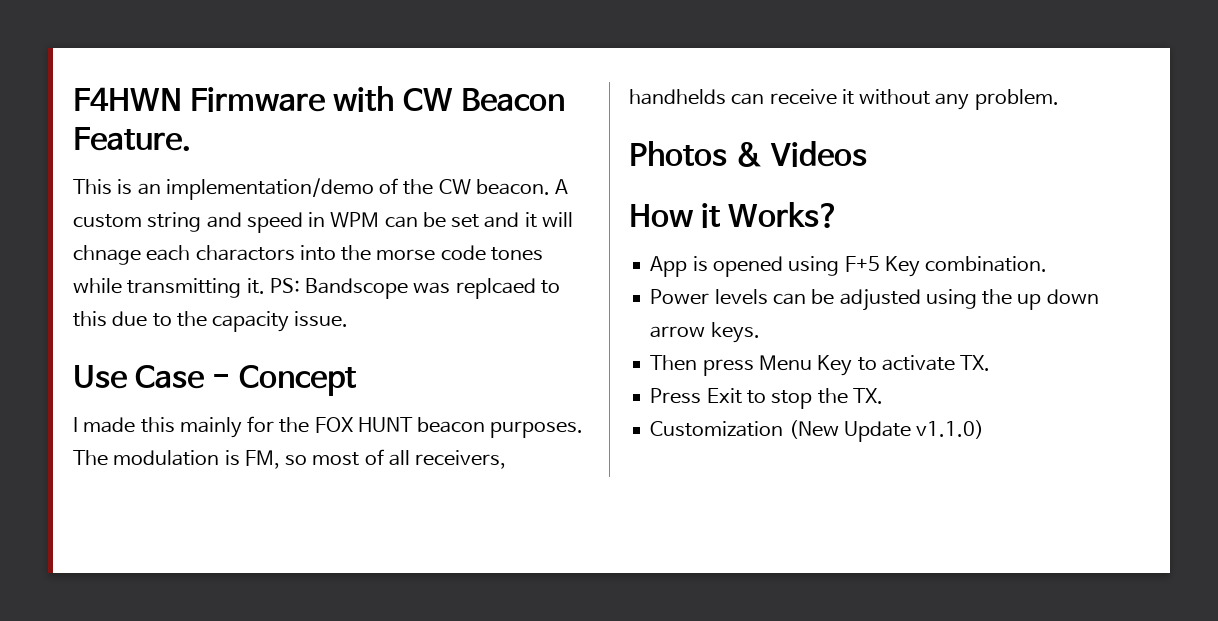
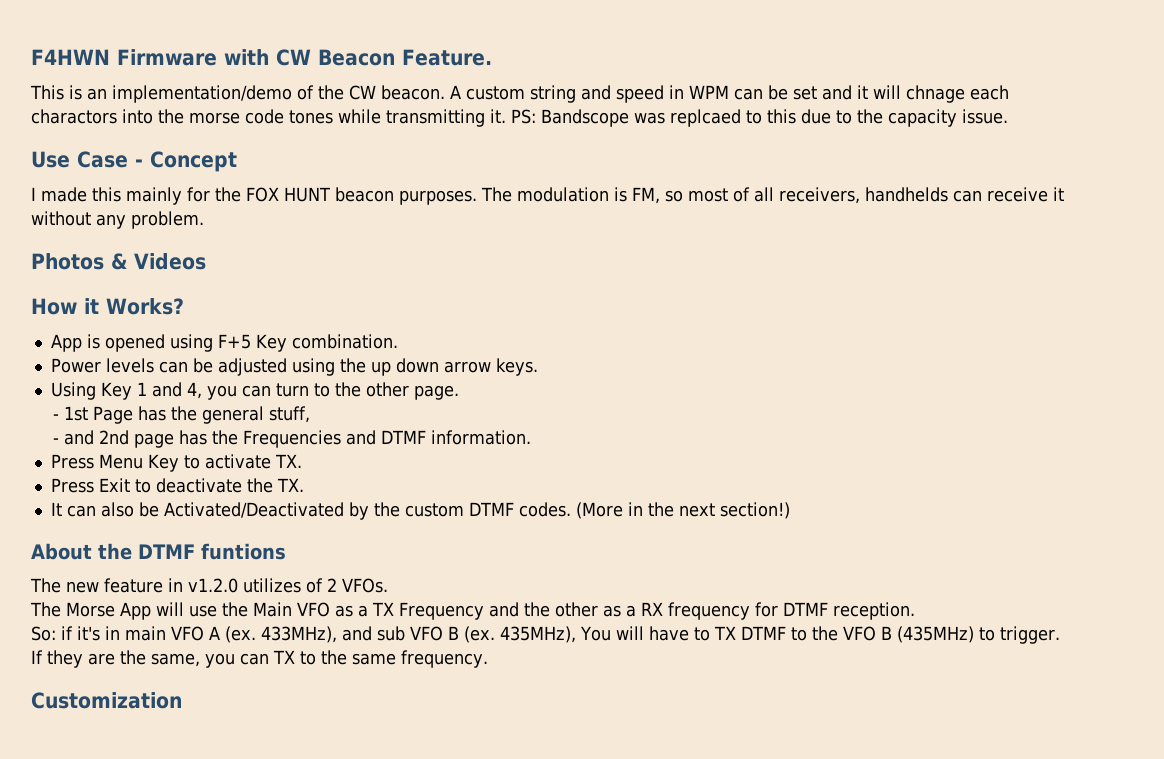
[650,355,754,376] Then press -> [50,382,459,400] [52,406,310,424] [52,430,531,448] [50,454,94,469] Using Key 1 and 4, you can turn to the other page. // - 1st Page has the general stuff, // - and 2nd page has the Frequencies and DTMF information. // Press
[771,390,813,409] stop -> [155,478,242,493] deactivate
[650,420,985,442] Customization (New Update v1.1.0) -> [50,502,790,520] [31,543,286,560] [30,578,388,593] [30,602,915,620] [31,626,1060,644] [31,650,488,668] [31,692,182,709] It can also be Activated/Deactivated by the custom DTMF codes. (More in the next section!) // About the DTMF funtions // The new feature in v1.2.0 utilizes of 2 VFOs. // The Morse App will use the Main VFO as a TX Frequency and the other as a RX frequency for DTMF reception. // So: if it's in main VFO A (ex. 433MHz), and sub VFO B (ex. 435MHz), You will have to TX DTMF to the VFO B (435MHz) to trigger. // If they are the same, you can TX to the same frequency. // Customization

